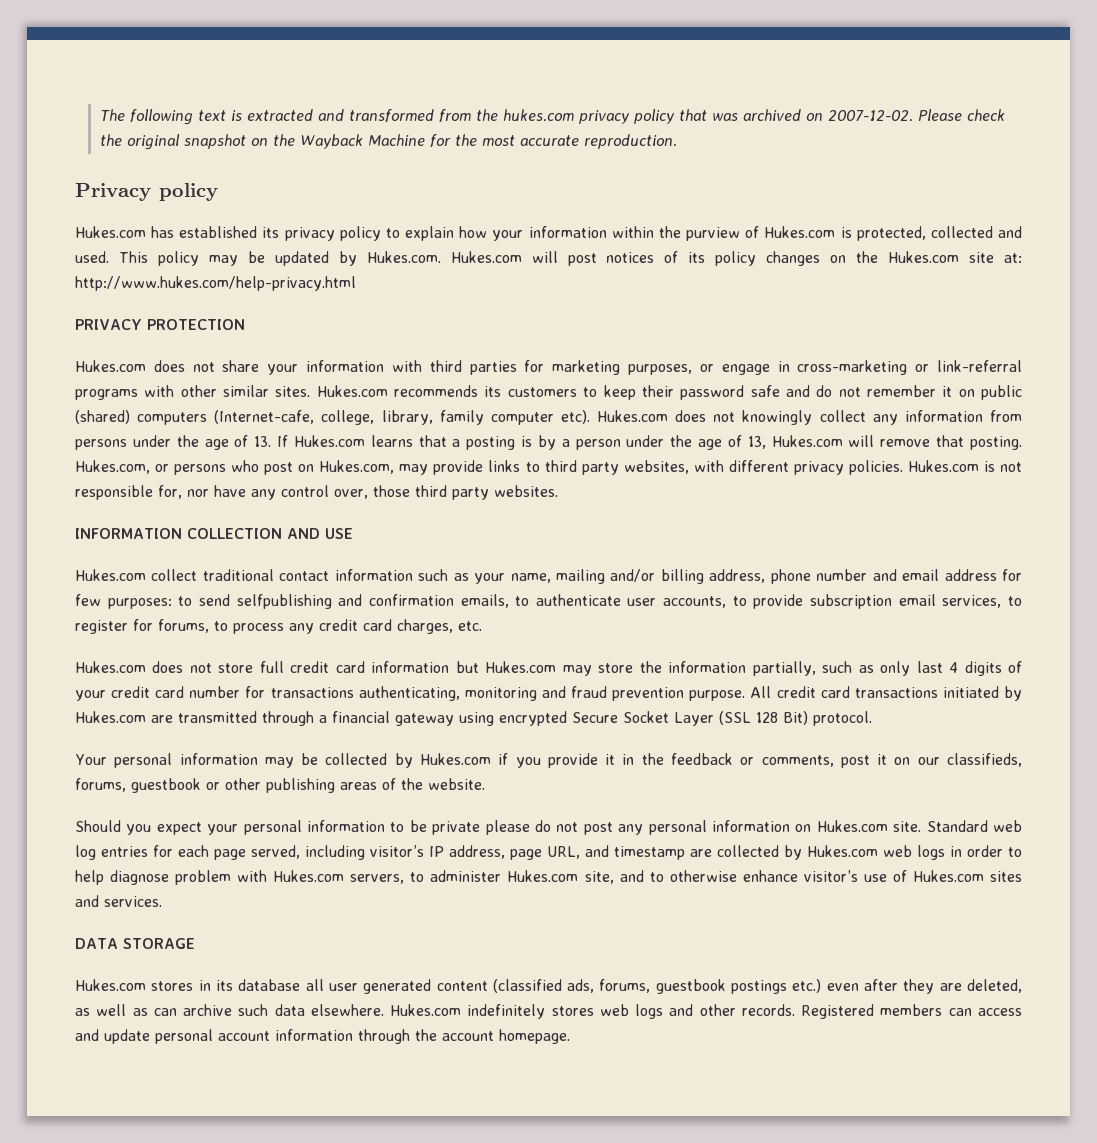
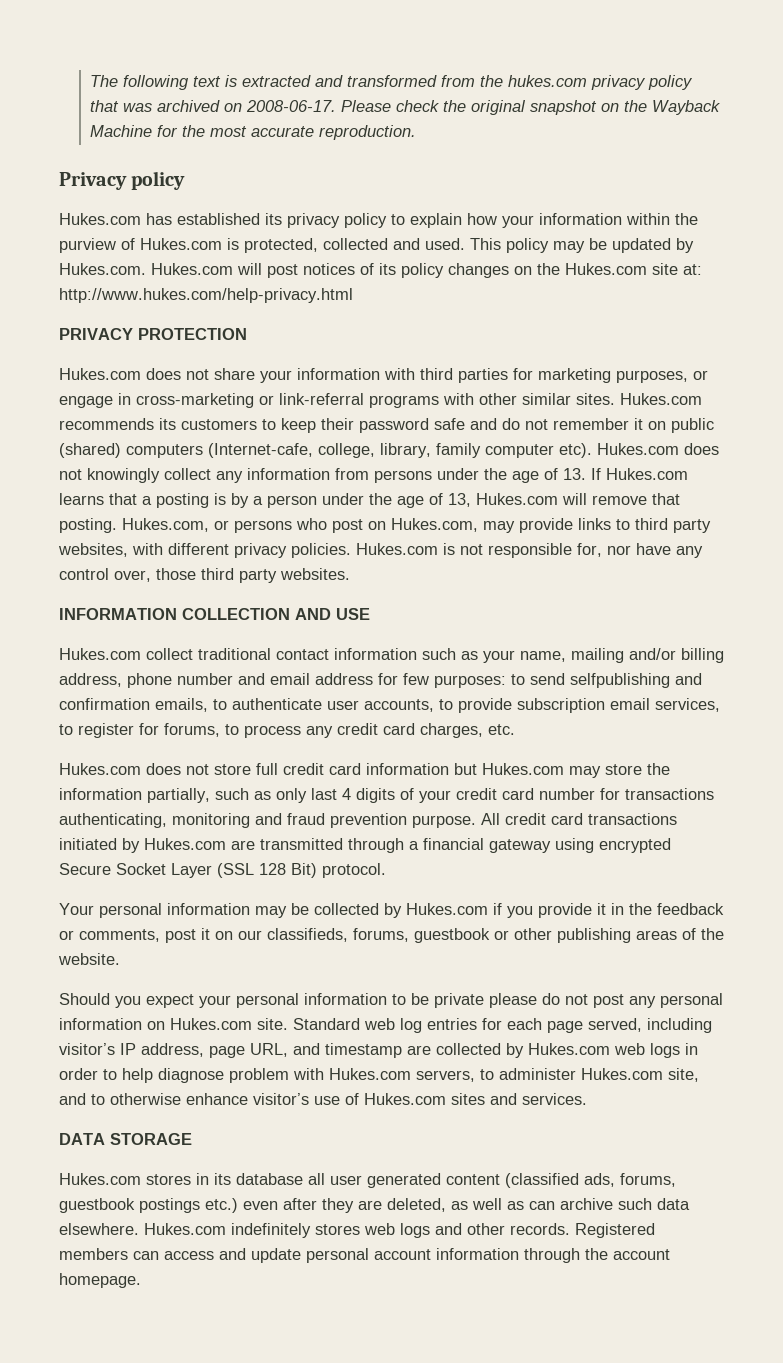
[827,110,913,122] 2007-12-02. -> [246,100,337,112] 2008-06-17.

